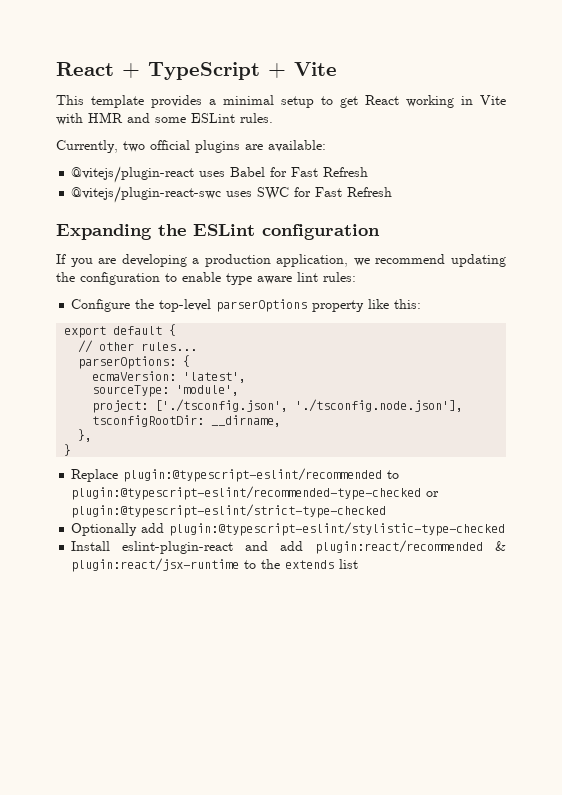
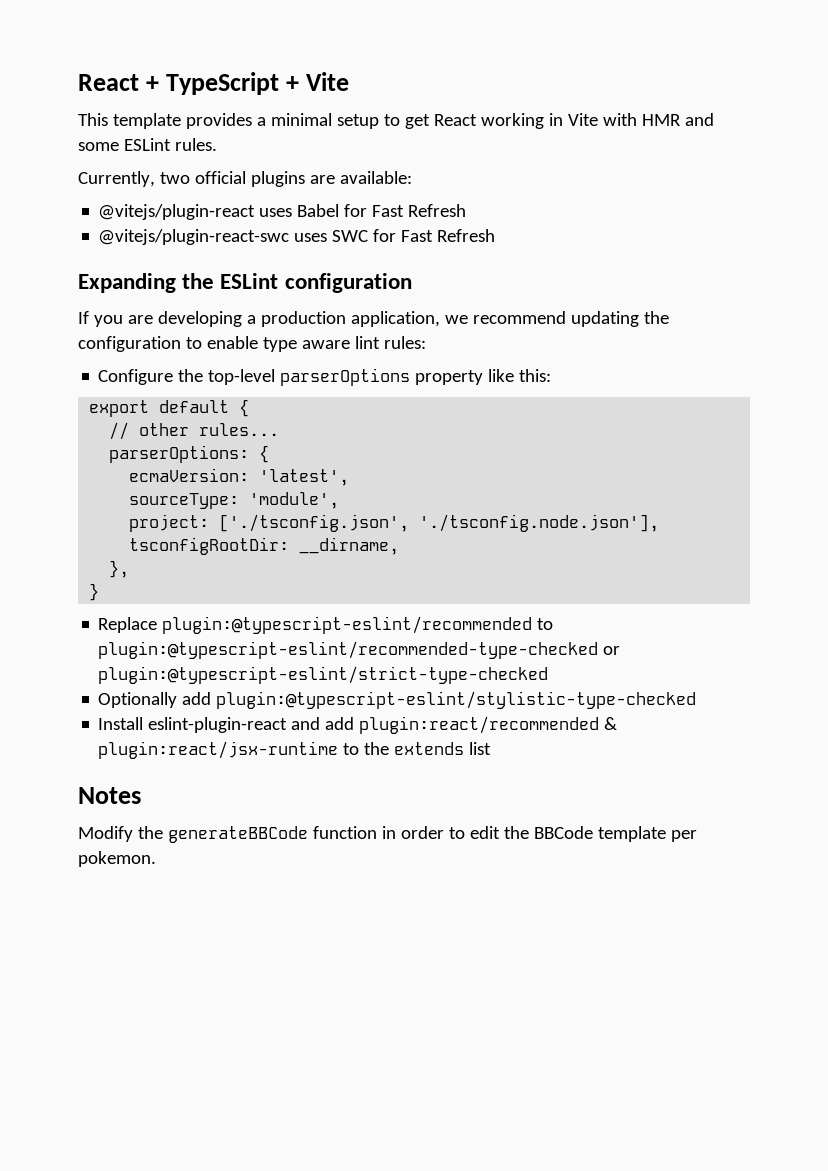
(359, 564) none -> [78,787,141,804] [78,826,697,843] [78,851,156,867] // Notes // Modify the generateBBCode function in order to edit the BBCode template per pokemon.

